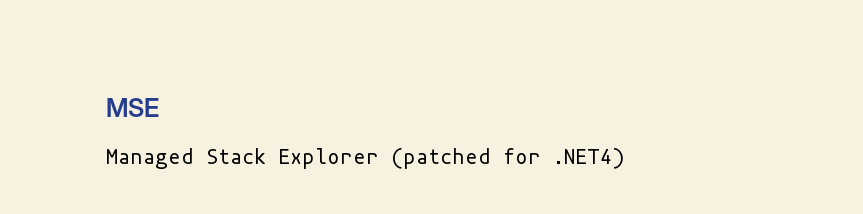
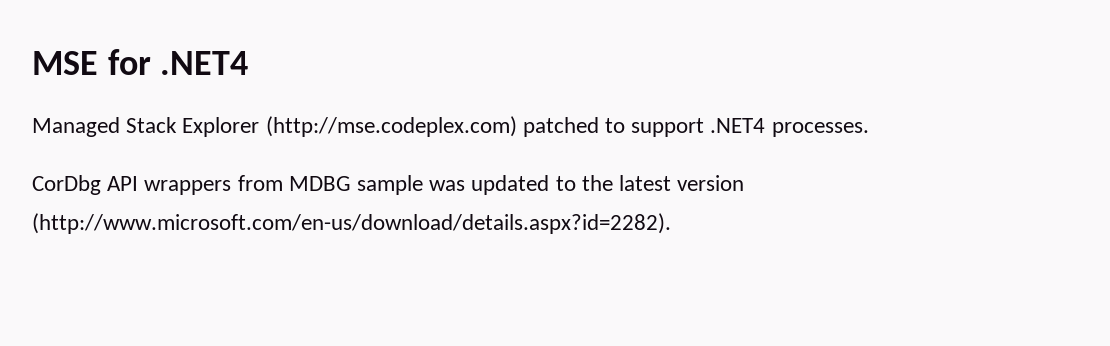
(159, 107) none -> [107,49,249,75] for .NET4
[391,148,625,169] (patched for .NET4) -> [265,116,869,137] [32,175,745,195] [32,213,671,234] (http://mse.codeplex.com) patched to support .NET4 processes. // CorDbg API wrappers from MDBG sample was updated to the latest version (http://www.microsoft.com/en-us/download/details.aspx?id=2282).

